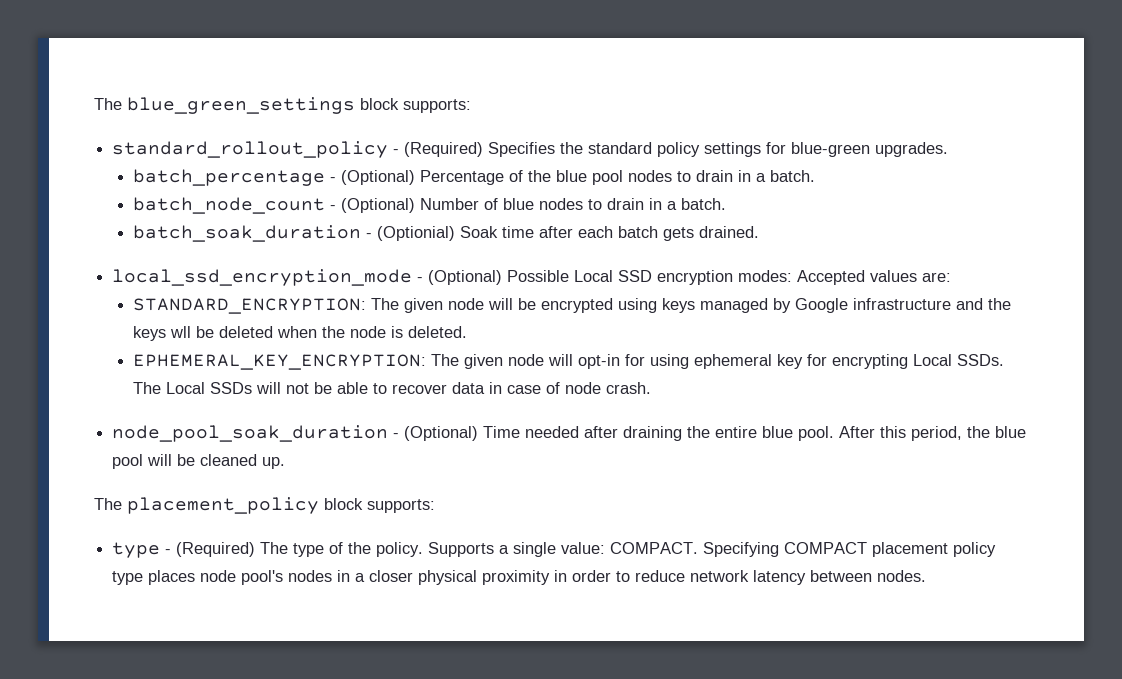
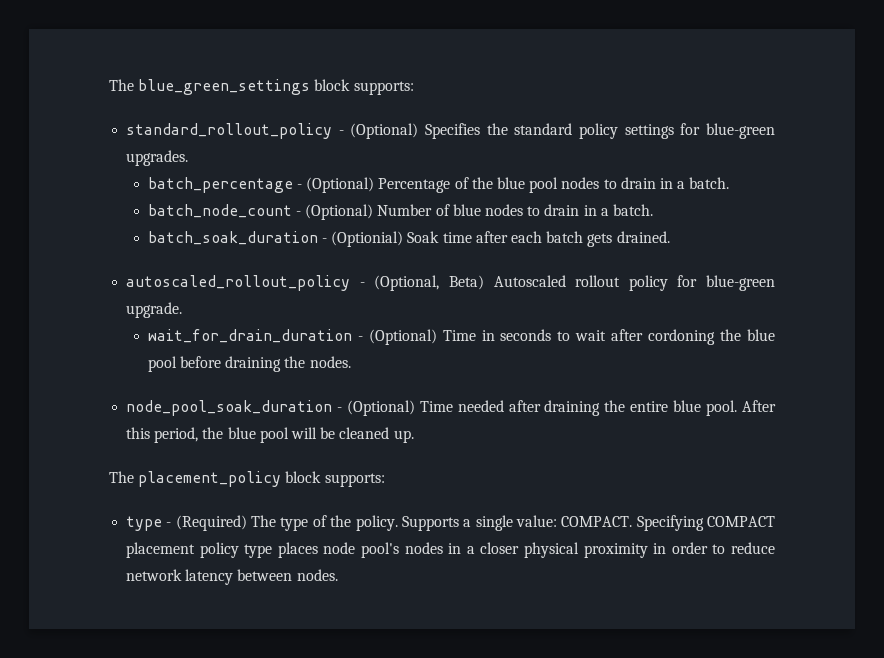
[404,142,484,157] (Required) -> [350,123,419,139] (Optional)
[112,269,952,286] [133,298,1012,314] [133,326,468,341] [133,354,1005,370] [133,382,652,394] local_ssd_encryption_mode - (Optional) Possible Local SSD encryption modes: Accepted values are: // STANDARD_ENCRYPTION: The given node will be encrypted using keys managed by Google infrastructure and the keys wll be deleted when the node is deleted. // EPHEMERAL_KEY_ENCRYPTION: The given node will opt-in for using ephemeral key for encrypting Local SSDs. The Local SSDs will not be able to recover data in case of node crash. -> [126,275,775,291] [126,302,183,318] [147,329,776,345] [147,356,351,372] autoscaled_rollout_policy - (Optional, Beta) Autoscaled rollout policy for blue-green upgrade. // wait_for_drain_duration - (Optional) Time in seconds to wait after cordoning the blue pool before draining the nodes.

